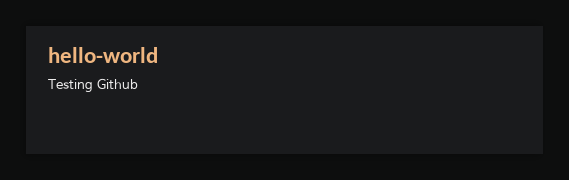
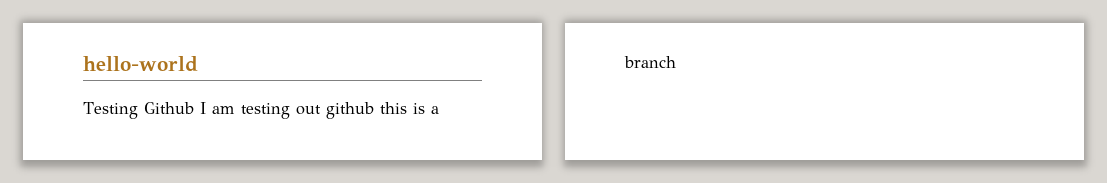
(138, 84) none -> [199,102,439,119] [624,56,676,68] I am testing out github this is a branch

